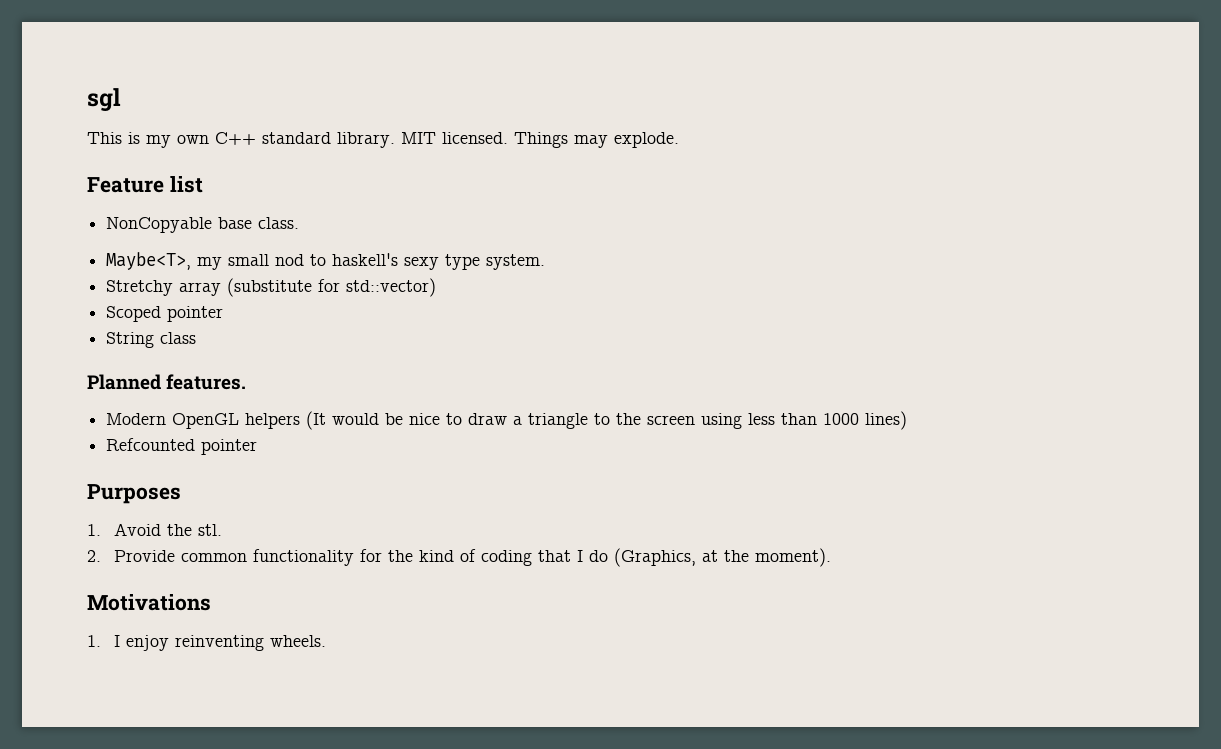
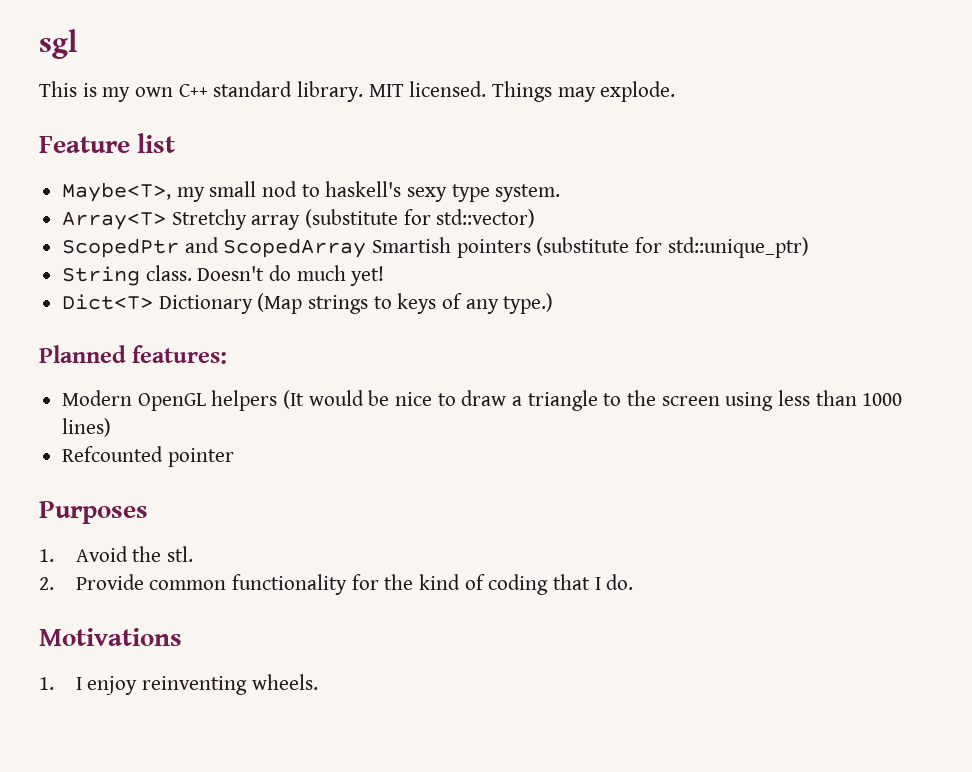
[106,217,300,233] // NonCopyable base class. -> (176, 143) none
(546, 262) none -> [62,212,167,230] Array<T>
[106,306,224,322] [106,332,197,348] Scoped pointer // String class -> [62,237,809,258] [62,265,385,286] [62,293,554,314] ScopedPtr and ScopedArray Smartish pointers (substitute for std::unique_ptr) // String class. Doesn't do much yet! // Dict<T> Dictionary (Map strings to keys of any type.)
[166,374,247,390] features. -> [132,345,228,364] features:
[589,548,832,567] do (Graphics, at the moment). -> [606,574,634,590] do.

